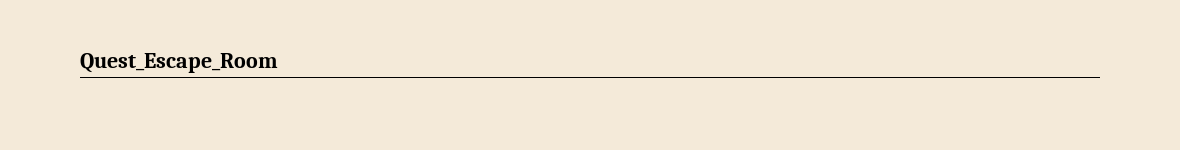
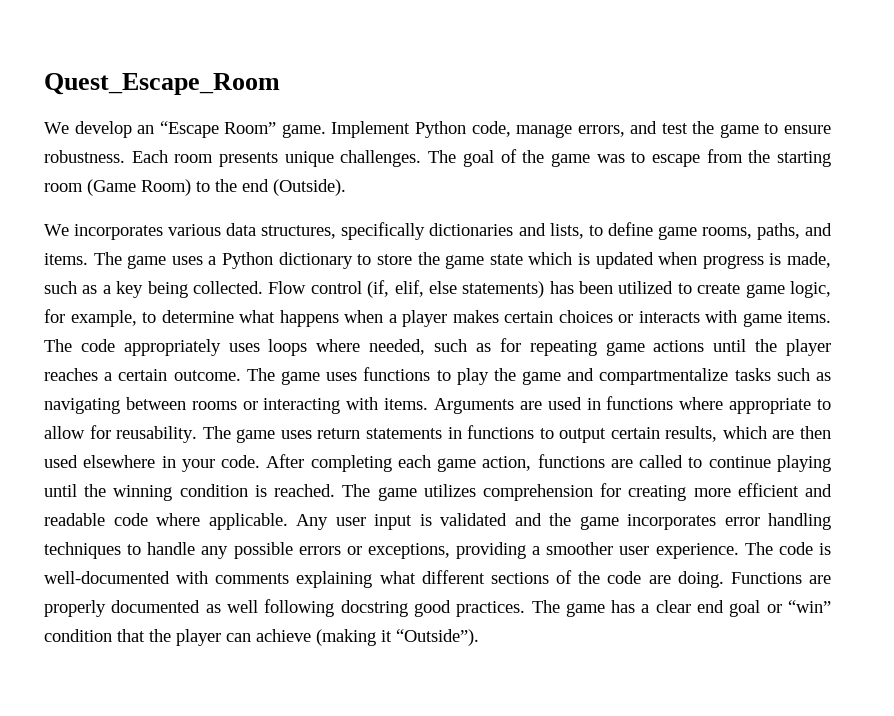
(278, 63) none -> [44,121,831,138] [44,149,831,167] [44,179,346,196] [44,222,832,240] [44,252,831,269] [44,280,832,298] [44,309,831,327] [44,338,832,356] [44,367,831,385] [44,396,831,414] [44,425,831,443] [44,454,831,472] [44,483,832,501] [44,513,831,530] [44,542,831,559] [44,570,832,588] [44,599,831,617] [44,629,479,646] // We develop an “Escape Room” game. Implement Python code, manage errors, and test the game to ensure robustness. Each room presents unique challenges. The goal of the game was to escape from the starting room (Game Room) to the end (Outside). // We incorporates various data structures, specifically dictionaries and lists, to define game rooms, paths, and items. The game uses a Python dictionary to store the game state which is updated when progress is made, such as a key being collected. Flow control (if, elif, else statements) has been utilized to create game logic, for example, to determine what happens when a player makes certain choices or interacts with game items. The code appropriately uses loops where needed, such as for repeating game actions until the player reaches a certain outcome. The game uses functions to play the game and compartmentalize tasks such as navigating between rooms or interacting with items. Arguments are used in functions where appropriate to allow for reusability. The game uses return statements in functions to output certain results, which are then used elsewhere in your code. After completing each game action, functions are called to continue playing until the winning condition is reached. The game utilizes comprehension for creating more efficient and readable code where applicable. Any user input is validated and the game incorporates error handling techniques to handle any possible errors or exceptions, providing a smoother user experience. The code is well-documented with comments explaining what different sections of the code are doing. Functions are properly documented as well following docstring good practices. The game has a clear end goal or “win” condition that the player can achieve (making it “Outside”).

